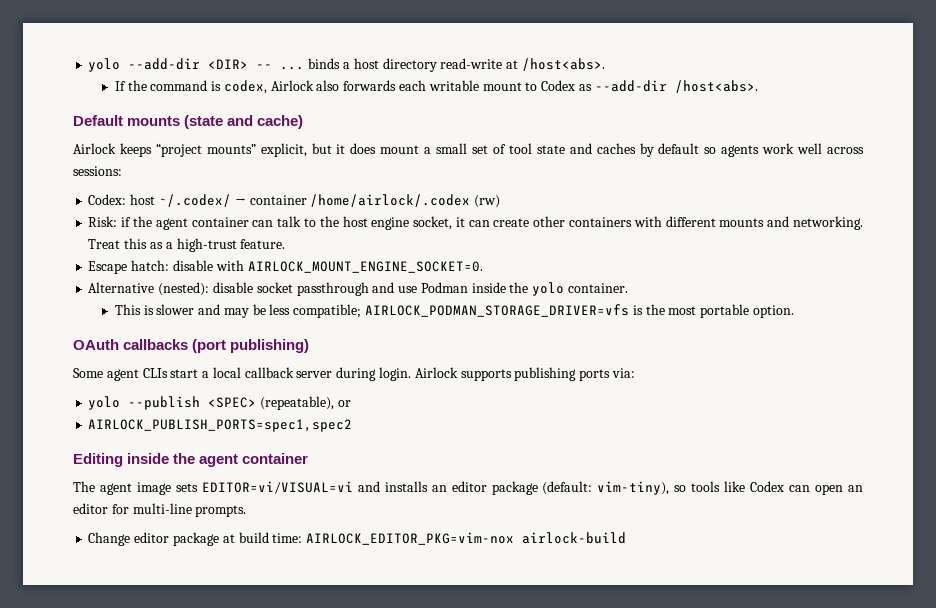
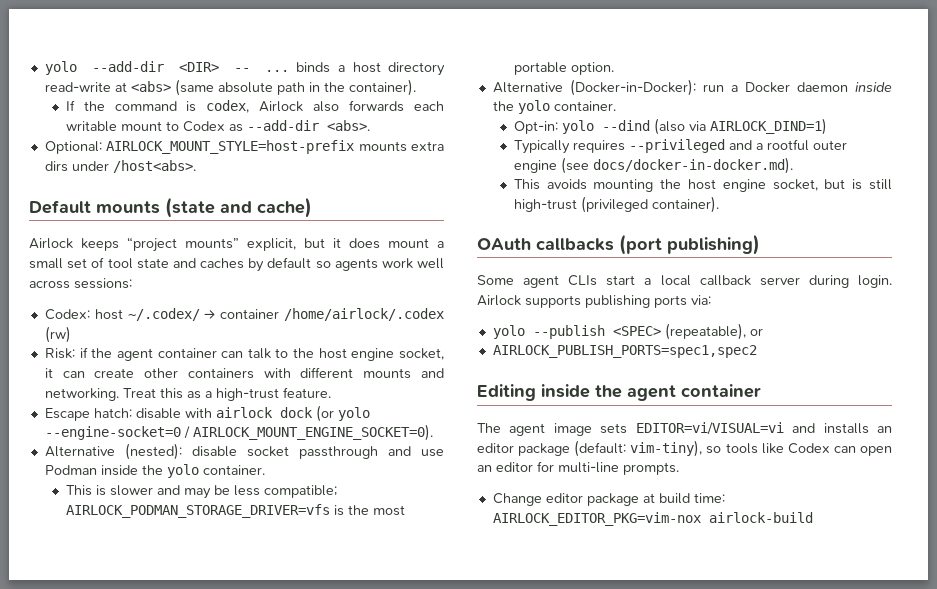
[521,58,605,71] /host<abs>. -> [130,79,416,96] <abs> (same absolute path in the container).
(667, 86) none -> [326,120,370,131] [44,140,445,154] [44,161,109,172] <abs>. // Optional: AIRLOCK_MOUNT_STYLE=host-prefix mounts extra dirs under
[247,261,483,273] AIRLOCK_MOUNT_ENGINE_SOCKET=0. -> [215,405,370,422] [44,424,433,441] airlock dock (or yolo --engine-socket=0 / AIRLOCK_MOUNT_ENGINE_SOCKET=0).
(794, 311) none -> [492,79,892,96] [492,100,616,114] [513,118,827,135] [513,139,847,154] [513,157,793,174] [513,179,892,192] [513,196,719,213] // Alternative (Docker-in-Docker): run a Docker daemon inside the yolo container. // Opt-in: yolo --dind (also via AIRLOCK_DIND=1) // Typically requires --privileged and a rootful outer engine (see docs/docker-in-docker.md). // This avoids mounting the host engine socket, but is still high-trust (privileged container).

